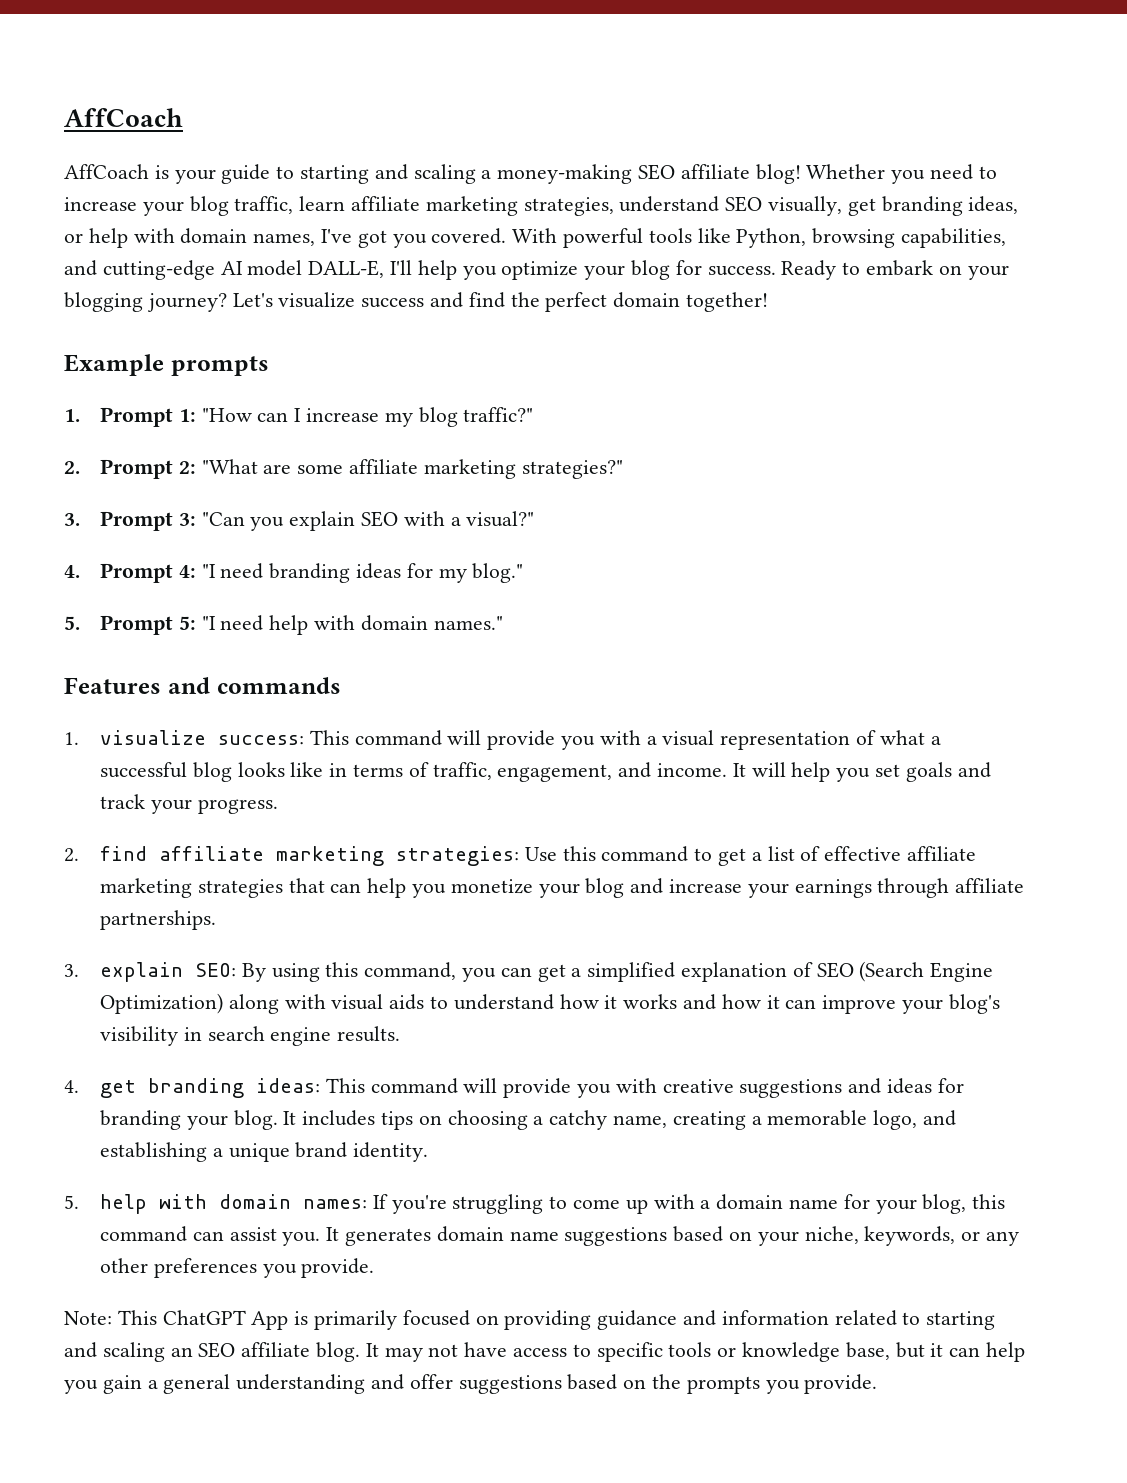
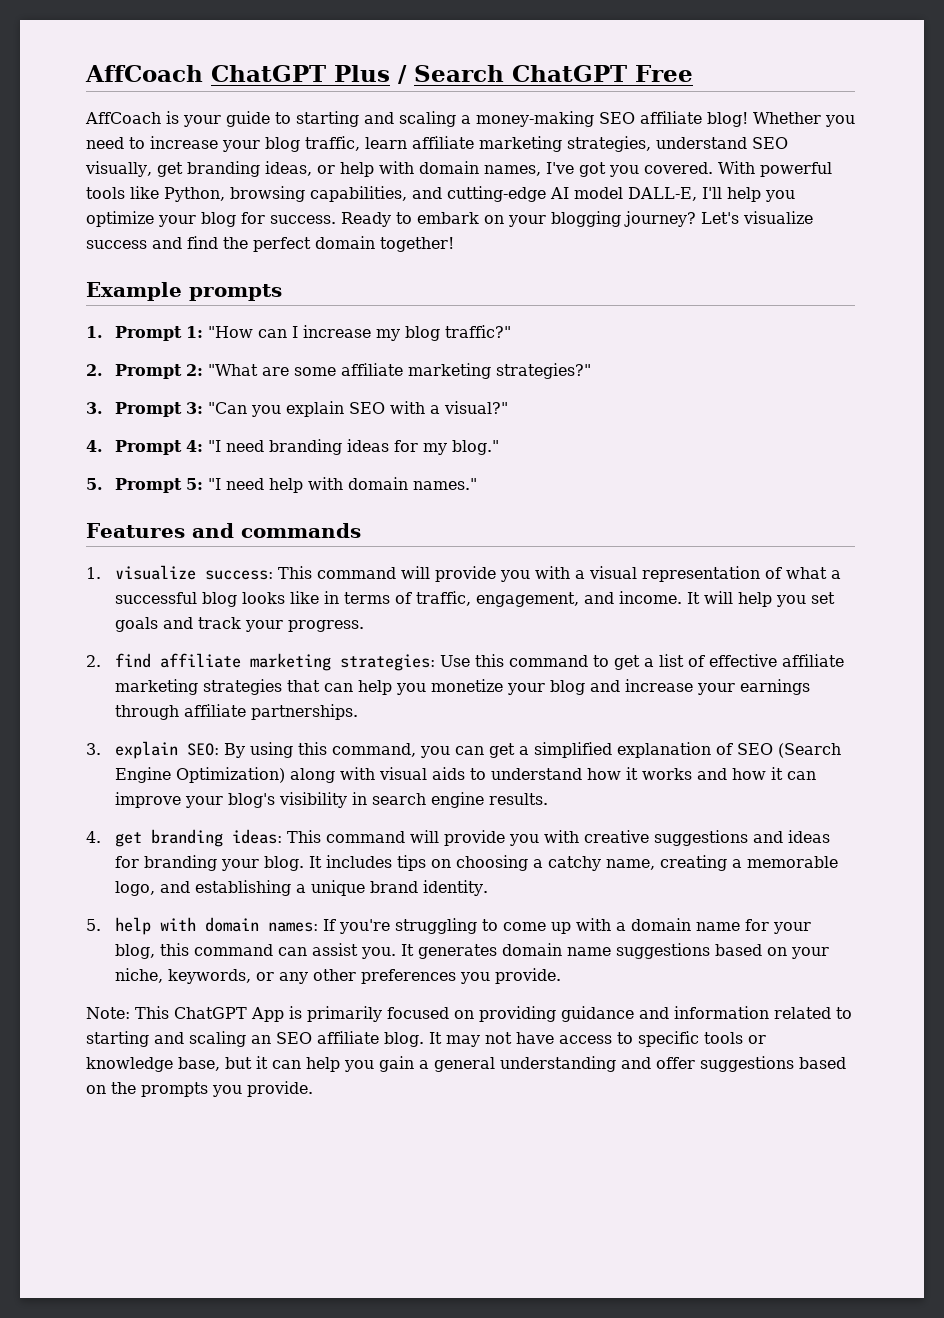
[64,108,183,127] AffCoach -> [85,65,693,84] AffCoach ChatGPT Plus / Search ChatGPT Free

